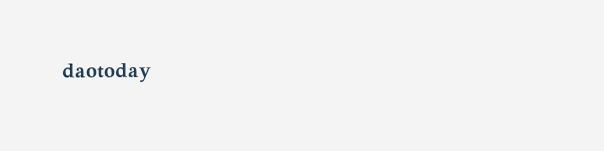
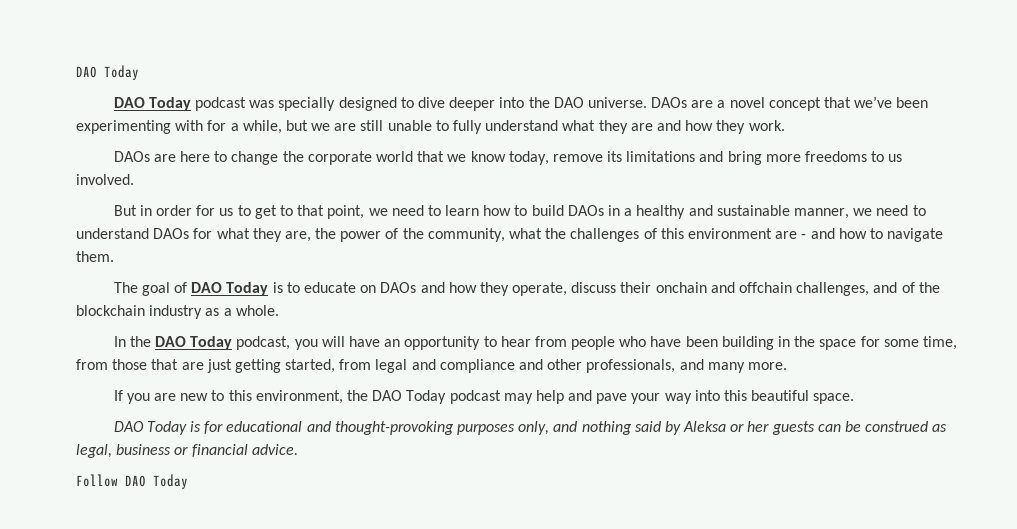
[61,62,152,83] daotoday -> [76,65,139,80] [113,96,929,111] [76,120,785,134] [113,151,903,165] [76,174,134,185] [113,205,926,219] [76,228,944,242] [76,251,114,262] [113,282,940,296] [76,305,279,319] [113,336,957,350] [76,359,787,373] [113,390,855,404] [113,421,948,435] [76,444,298,458] [76,474,188,489] DAO Today // DAO Today podcast was specially designed to dive deeper into the DAO universe. DAOs are a novel concept that we’ve been experimenting with for a while, but we are still unable to fully understand what they are and how they work. // DAOs are here to change the corporate world that we know today, remove its limitations and bring more freedoms to us involved. // But in order for us to get to that point, we need to learn how to build DAOs in a healthy and sustainable manner, we need to understand DAOs for what they are, the power of the community, what the challenges of this environment are - and how to navigate them. // The goal of DAO Today is to educate on DAOs and how they operate, discuss their onchain and offchain challenges, and of the blockchain industry as a whole. // In the DAO Today podcast, you will have an opportunity to hear from people who have been building in the space for some time, from those that are just getting started, from legal and compliance and other professionals, and many more. // If you are new to this environment, the DAO Today podcast may help and pave your way into this beautiful space. // DAO Today is for educational and thought-provoking purposes only, and nothing said by Aleksa or her guests can be construed as legal, business or financial advice. // Follow DAO Today

